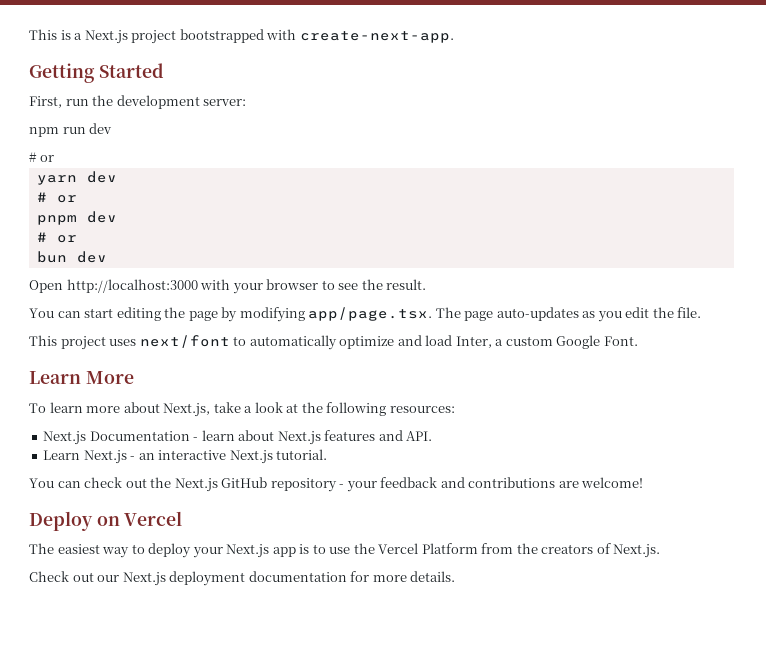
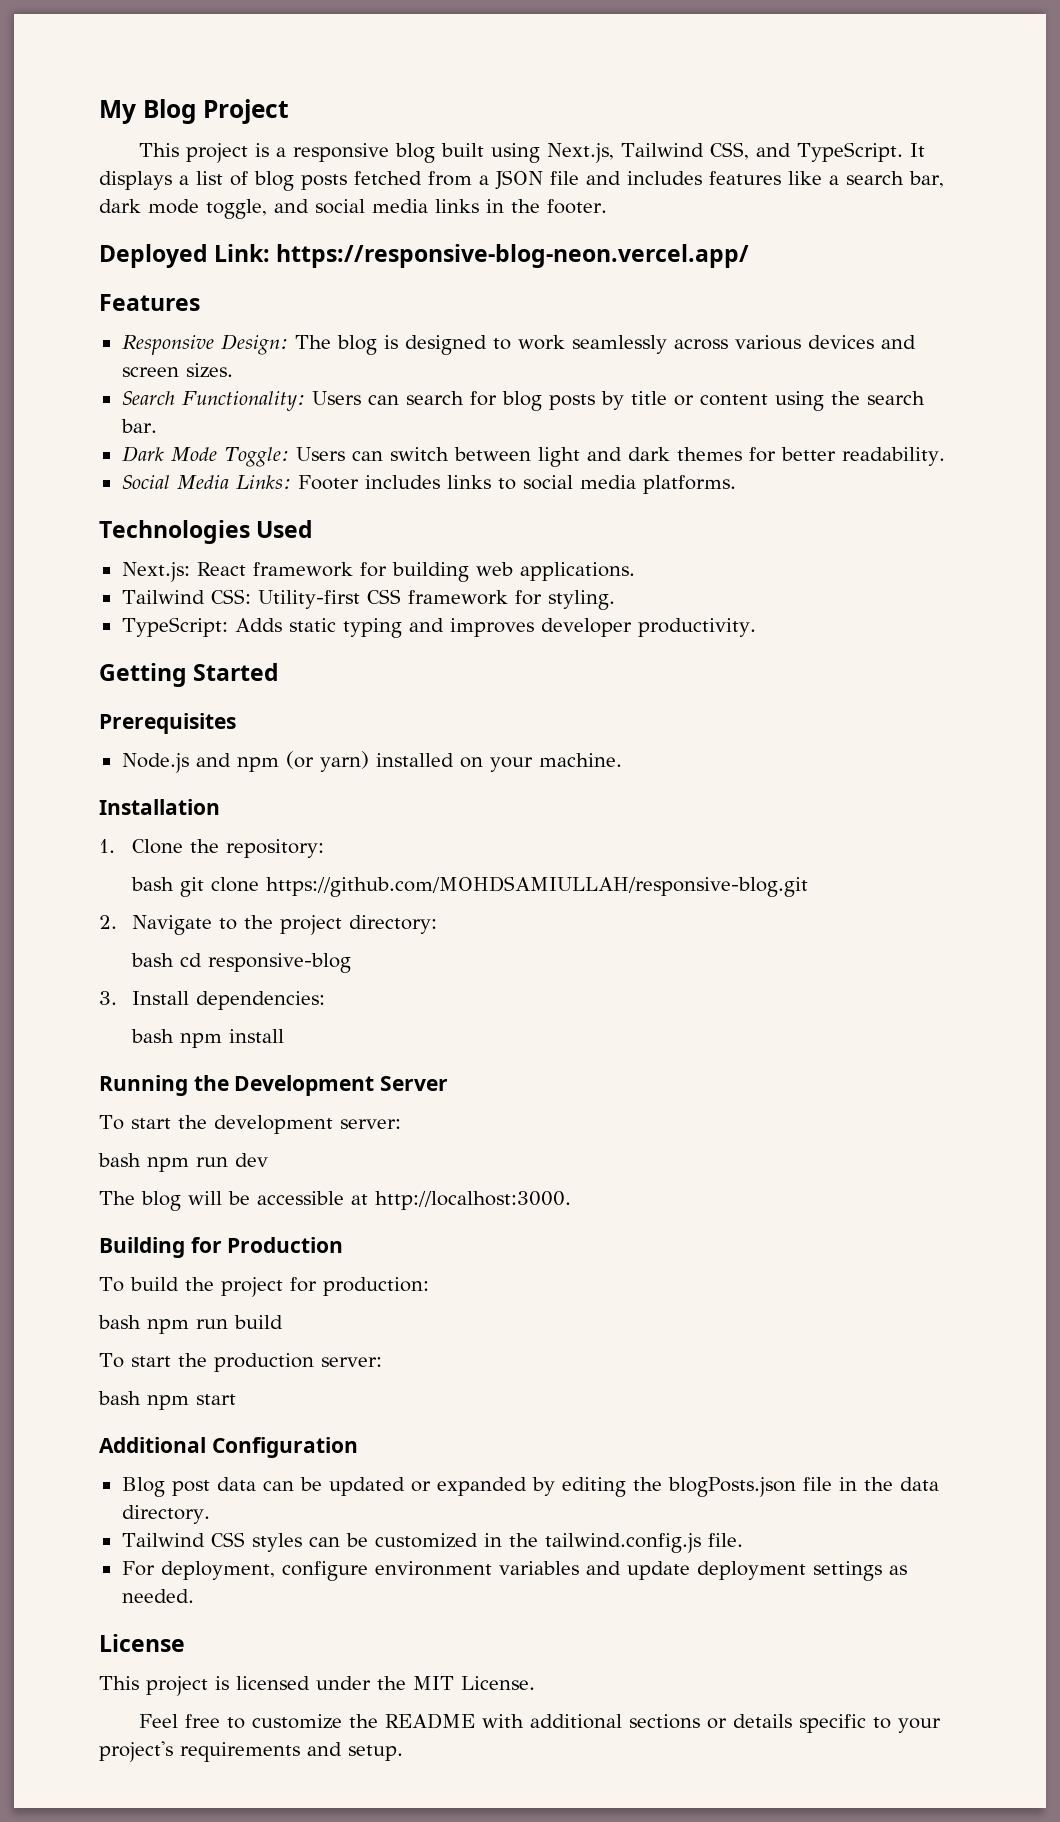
[29,29,454,44] [29,63,164,83] [29,96,89,108] This is a Next.js project bootstrapped with create-next-app. // Getting Started // First, run -> [99,99,290,124] [139,142,926,163] [99,170,944,191] [99,199,607,219] [99,244,750,268] [99,294,200,311] [121,334,916,355] [121,363,233,378] [121,391,925,411] [120,419,157,433] [121,446,945,467] [121,475,736,494] [99,520,314,544] [121,562,635,582] [121,589,615,610] [121,617,756,638] [99,663,280,687] [99,713,236,734] [121,751,622,773] [99,799,220,815] [99,839,324,858] [130,876,808,897] [99,915,437,935] [130,953,351,973] [99,991,325,1010] [130,1029,284,1048] [99,1075,449,1096] [99,1115,171,1130] My Blog Project // This project is a responsive blog built using Next.js, Tailwind CSS, and TypeScript. It displays a list of blog posts fetched from a JSON file and includes features like a search bar, dark mode toggle, and social media links in the footer. // Deployed Link: https://responsive-blog-neon.vercel.app/ // Features // Responsive Design: The blog is designed to work seamlessly across various devices and screen sizes. // Search Functionality: Users can search for blog posts by title or content using the search bar. // Dark Mode Toggle: Users can switch between light and dark themes for better readability. // Social Media Links: Footer includes links to social media platforms. // Technologies Used // Next.js: React framework for building web applications. // Tailwind CSS: Utility-first CSS framework for styling. // TypeScript: Adds static typing and improves developer productivity. // Getting Started // Prerequisites // Node.js and npm (or yarn) installed on your machine. // Installation // 1. Clone the repository: // bash git clone https://github.com/MOHDSAMIULLAH/responsive-blog.git // 2. Navigate to the project directory: // bash cd responsive-blog // 3. Install dependencies: // bash npm install // Running the Development Server // To start
(247, 102) none -> [98,1153,141,1167] bash
[29,152,54,162] [36,171,117,185] [36,192,77,203] [36,211,117,225] [36,232,77,243] [36,251,107,263] [29,279,427,294] [29,307,702,322] [29,335,638,350] [29,371,134,384] [29,402,455,417] [43,430,433,445] [43,449,328,464] [29,477,644,492] [29,511,183,531] [29,543,661,558] [29,571,456,586] # or // yarn dev // # or // pnpm dev // # or // bun dev // Open http://localhost:3000 with your browser to see the result. // You can start editing the page by modifying app/page.tsx. The page auto-updates as you edit the file. // This project uses next/font to automatically optimize and load Inter, a custom Google Font. // Learn More // To learn more about Next.js, take a look at the following resources: // Next.js Documentation - learn about Next.js features and API. // Learn Next.js - an interactive Next.js tutorial. // You can check out the Next.js GitHub repository - your feedback and contributions are welcome! // Deploy on Vercel // The easiest way to deploy your Next.js app is to use the Vercel Platform from the creators of Next.js. // Check out our Next.js deployment documentation for more details. -> [99,1191,571,1211] [99,1237,344,1258] [99,1277,429,1297] [98,1315,283,1334] [99,1353,382,1372] [98,1391,236,1410] [99,1437,358,1458] [121,1477,939,1497] [121,1505,210,1524] [121,1532,743,1553] [121,1561,907,1581] [121,1589,194,1603] [99,1634,185,1652] [99,1676,535,1696] [139,1713,942,1733] [99,1741,403,1762] The blog will be accessible at http://localhost:3000. // Building for Production // To build the project for production: // bash npm run build // To start the production server: // bash npm start // Additional Configuration // Blog post data can be updated or expanded by editing the blogPosts.json file in the data directory. // Tailwind CSS styles can be customized in the tailwind.config.js file. // For deployment, configure environment variables and update deployment settings as needed. // License // This project is licensed under the MIT License. // Feel free to customize the README with additional sections or details specific to your project's requirements and setup.

